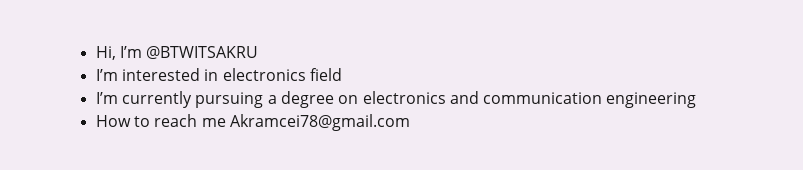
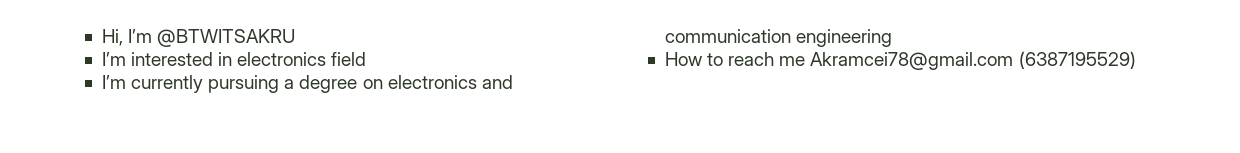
(410, 122) none -> [1018,51,1136,69] (6387195529)

